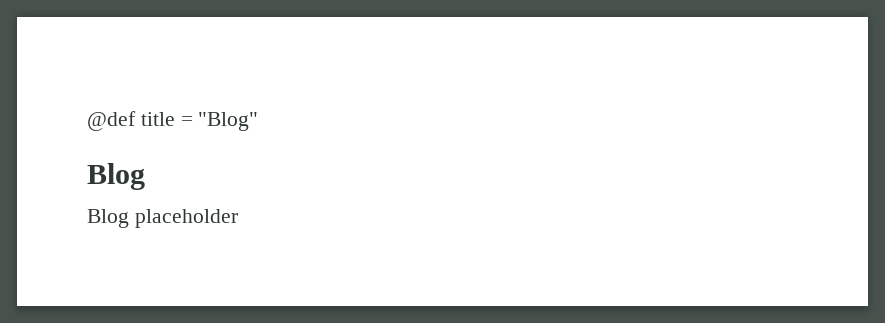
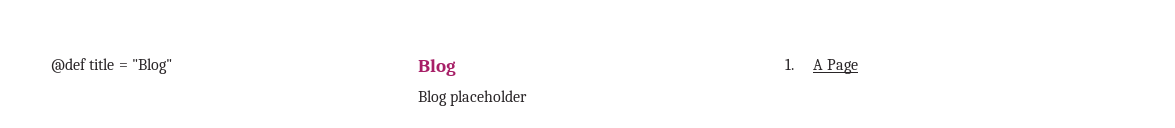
(238, 218) none -> [785,58,859,74] // 1. A Page

